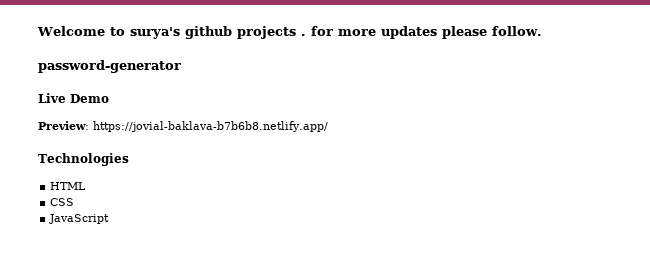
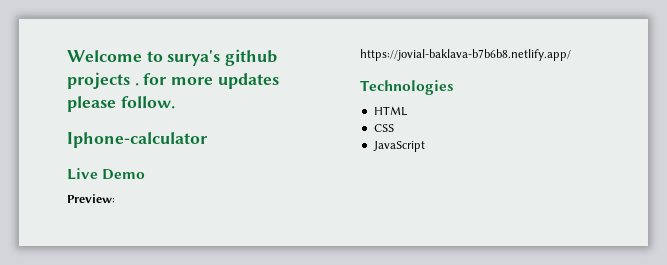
[38,60,181,73] password-generator -> [67,132,208,148] Iphone-calculator

